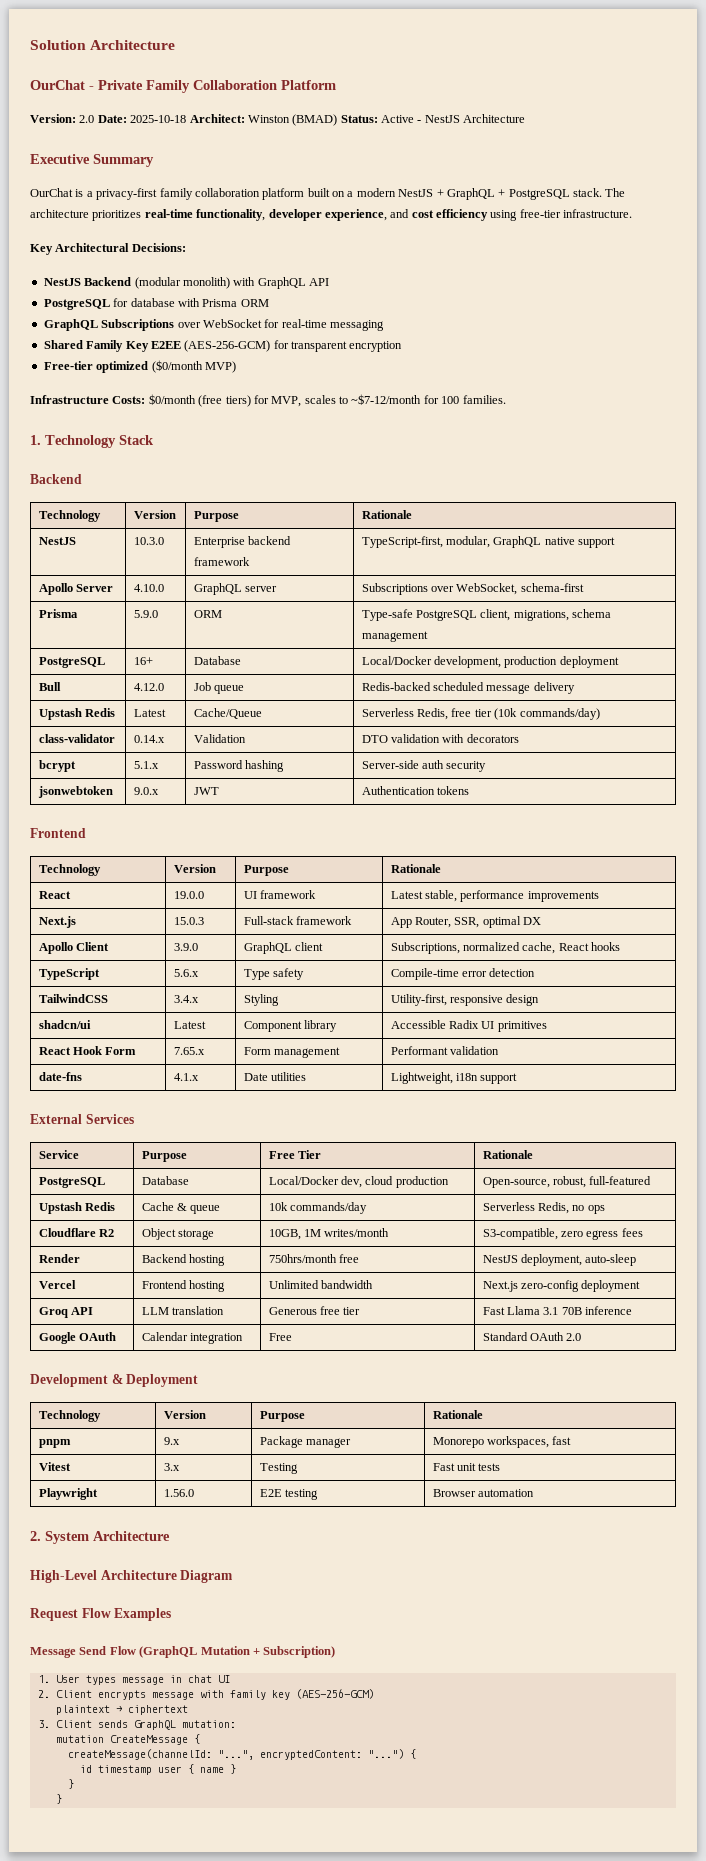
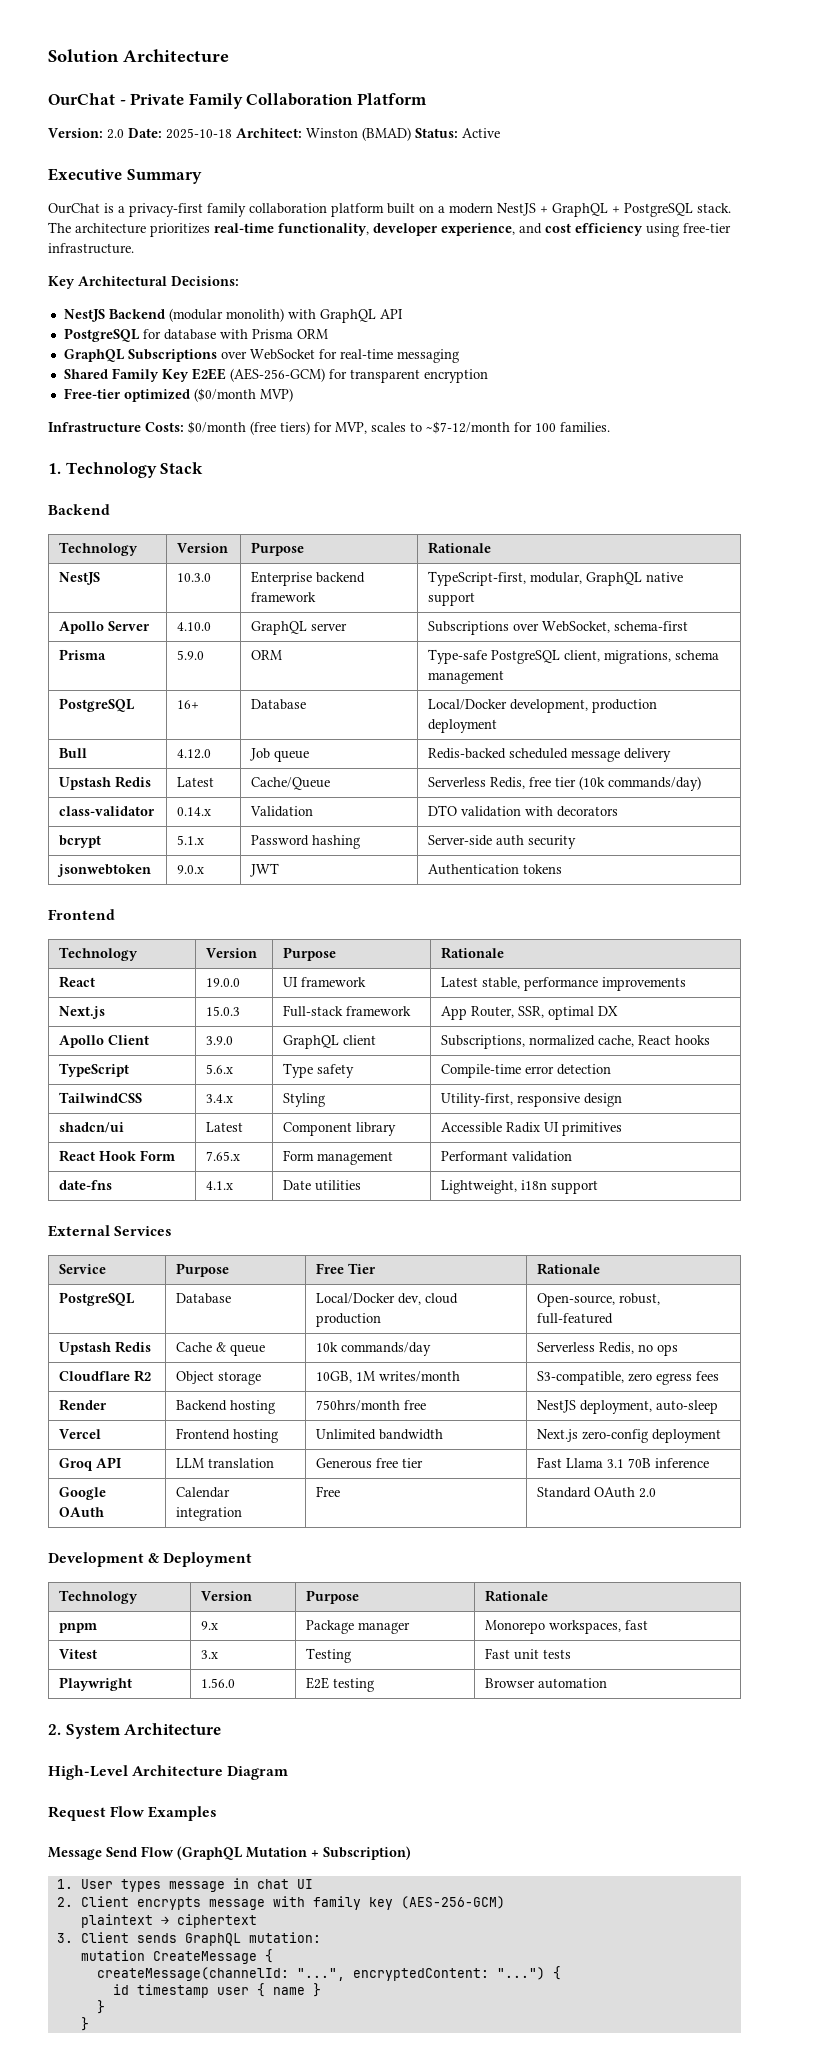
[417,114,526,123] - NestJS Architecture -> (500, 133) none

